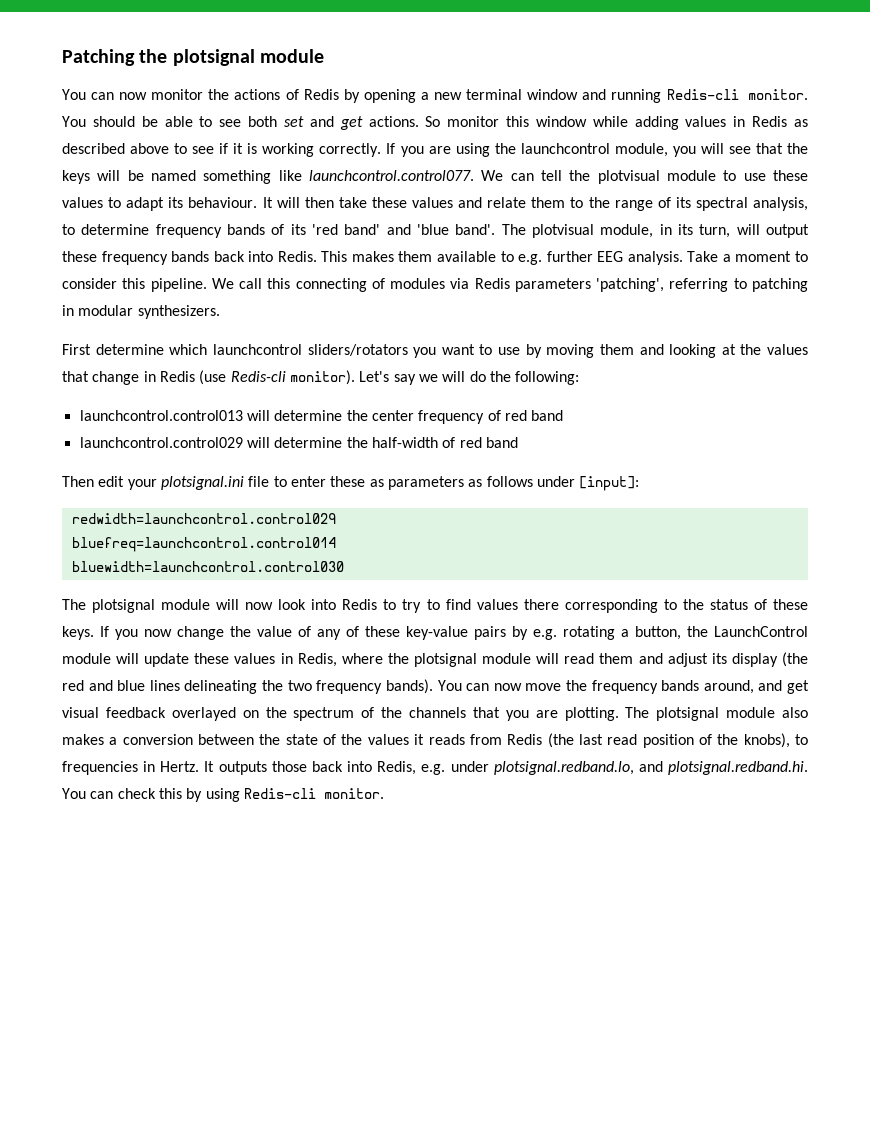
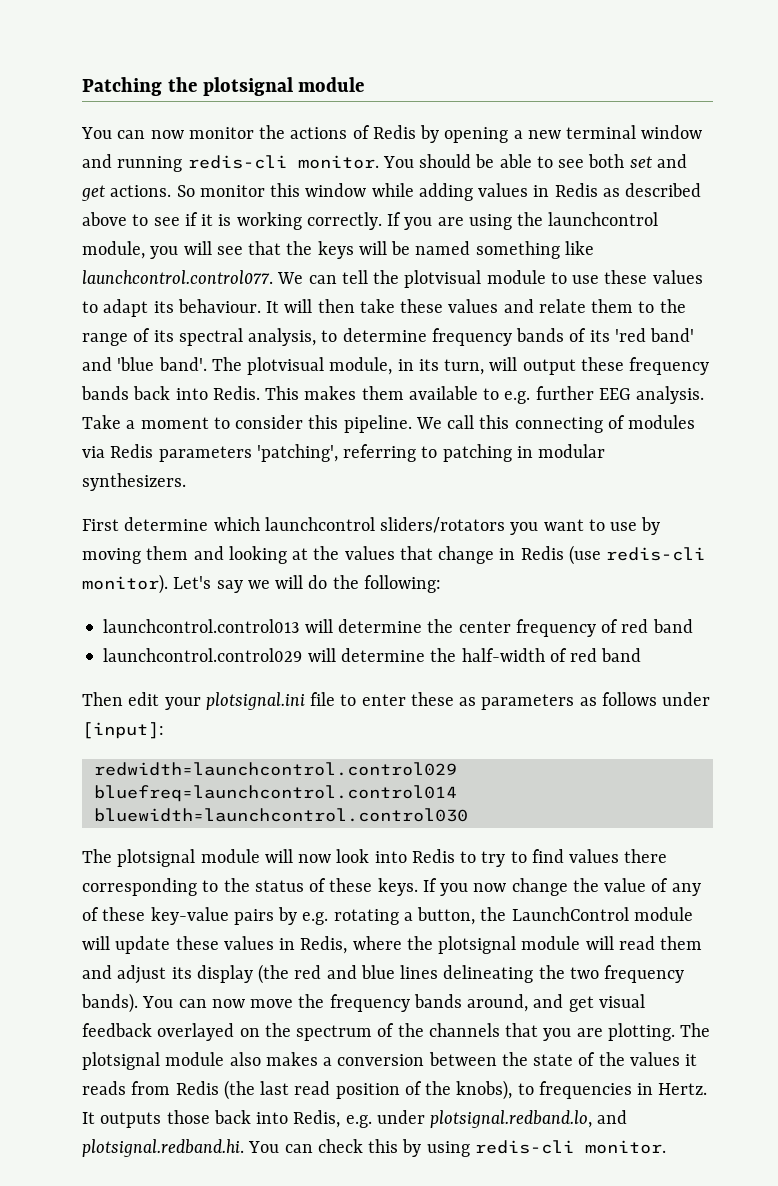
[666,89,739,100] Redis-cli -> [187,155,287,169] redis-cli
[230,371,286,382] Redis-cli -> [606,547,706,561] redis-cli
[243,788,316,799] Redis-cli -> [474,1140,574,1154] redis-cli

